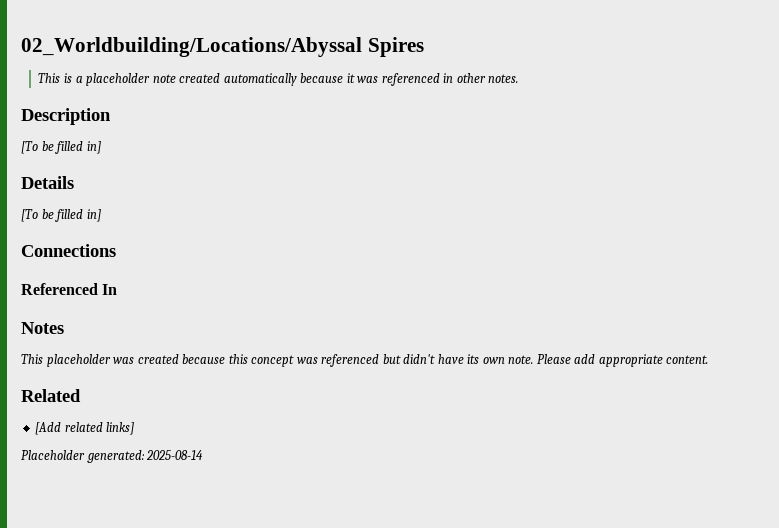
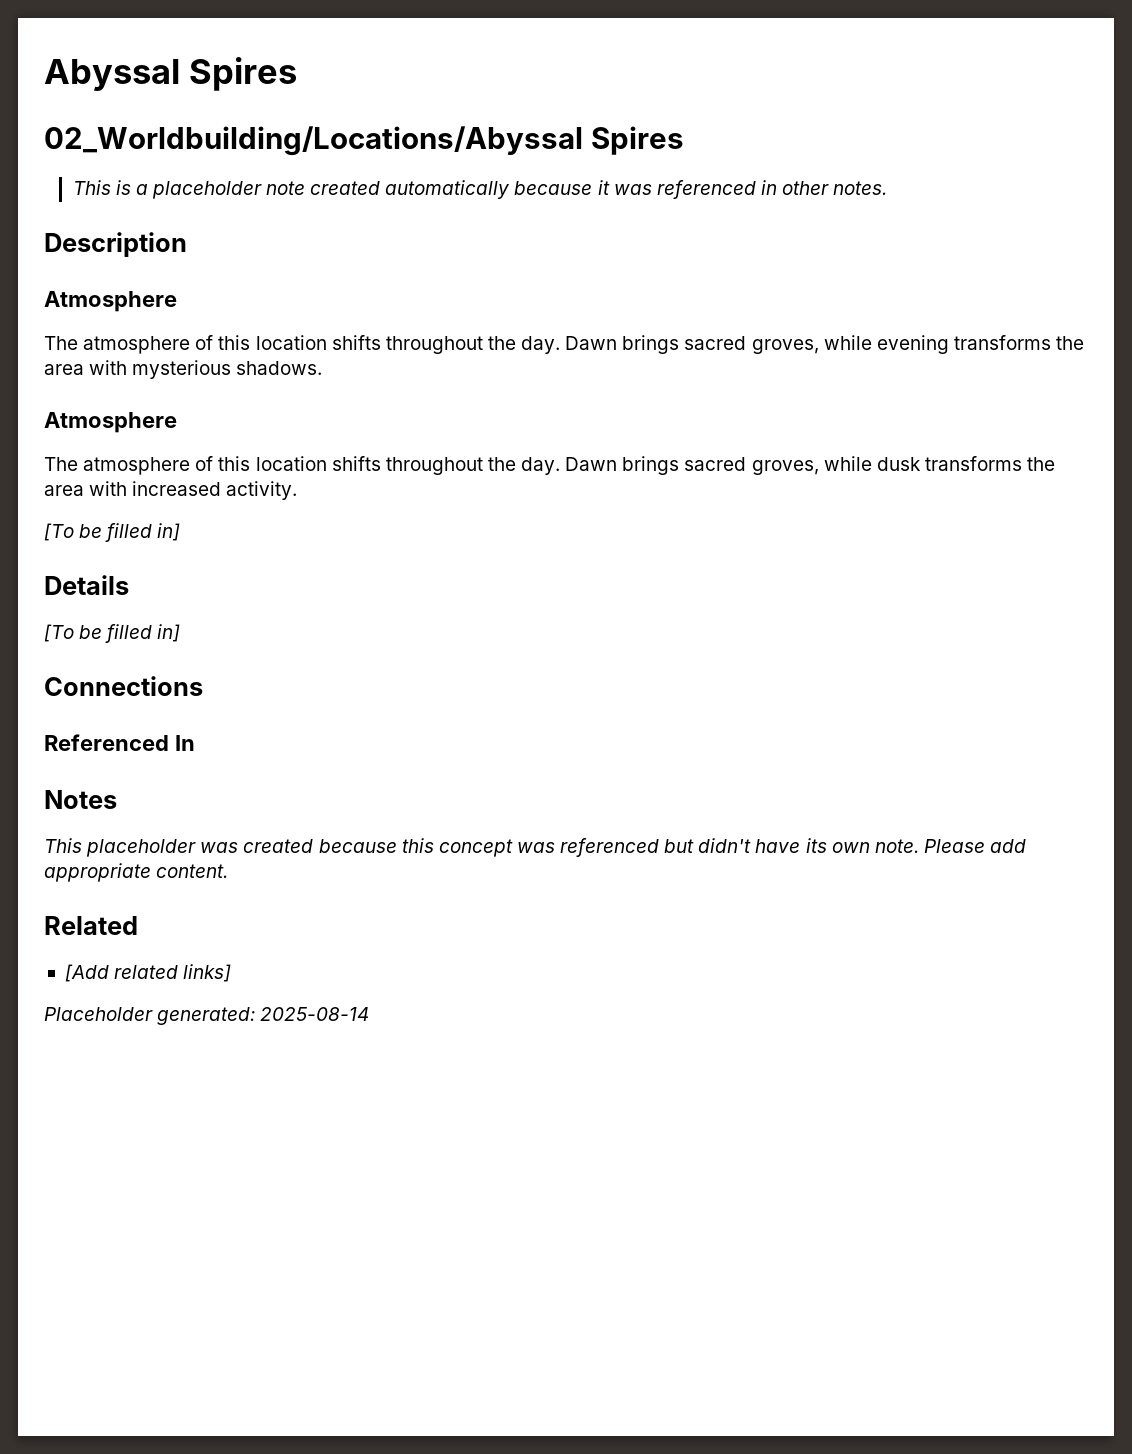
(21, 47) none -> [44,57,298,91] Abyssal Spires //
(111, 116) none -> [44,291,177,312] [44,335,1085,354] [44,360,323,379] [44,412,177,433] [44,456,1056,475] [44,481,298,500] // Atmosphere // The atmosphere of this location shifts throughout the day. Dawn brings sacred groves, while evening transforms the area with mysterious shadows. // Atmosphere // The atmosphere of this location shifts throughout the day. Dawn brings sacred groves, while dusk transforms the area with increased activity.

